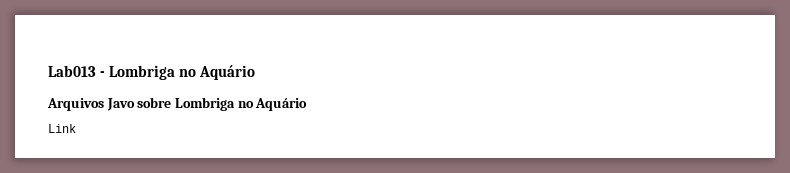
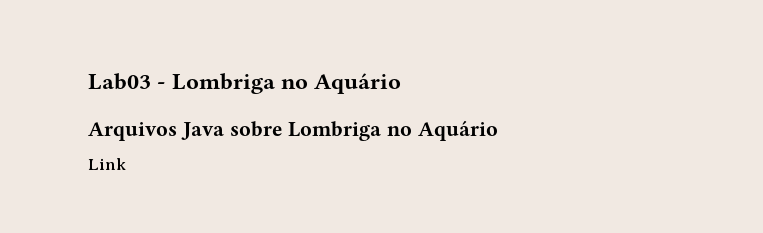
[48,65,96,77] Lab013 -> [88,73,151,90] Lab03
[106,98,135,111] Javo -> [180,122,224,140] Java

